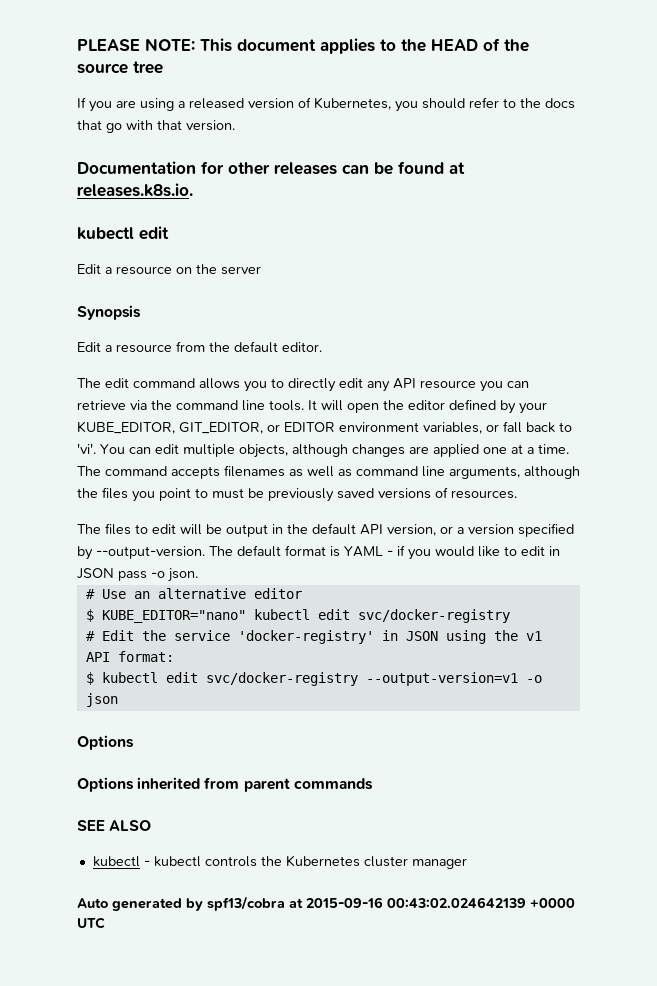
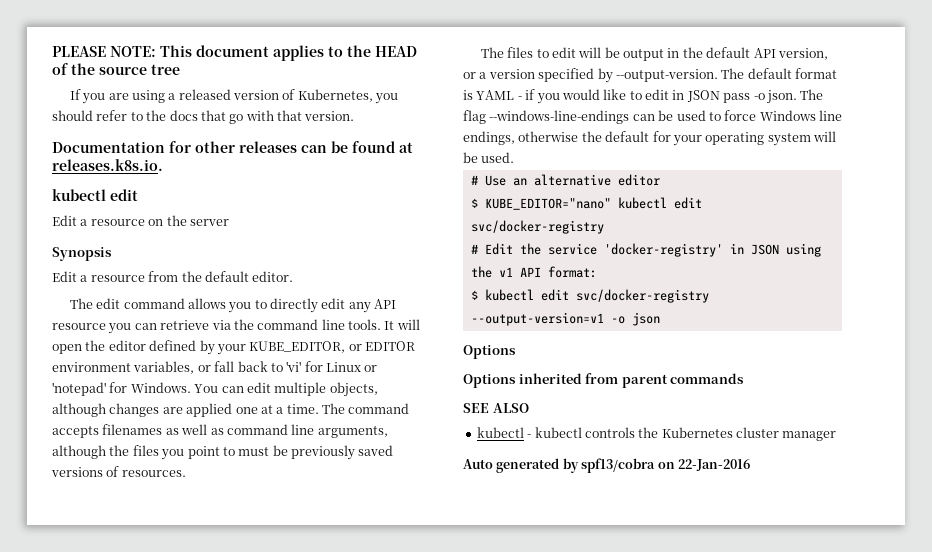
[179,422,263,434] GIT_EDITOR, -> (346, 347) none
[77,443,96,454] 'vi'. -> [286,361,378,372] [52,382,191,396] 'vi' for Linux or 'notepad' for Windows.
(198, 575) none -> [800,89,824,100] [463,110,842,124] [463,131,836,146] [463,152,515,163] The flag --windows-line-endings can be used to force Windows line endings, otherwise the default for your operating system will be used.
[289,897,575,908] [77,917,105,929] at 2015-09-16 00:43:02.024642139 +0000 UTC -> [657,459,750,471] on 22-Jan-2016

